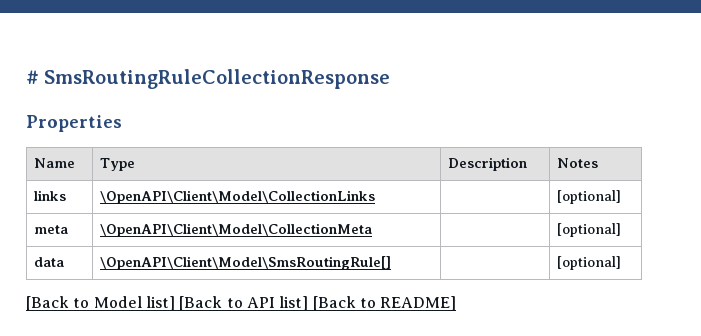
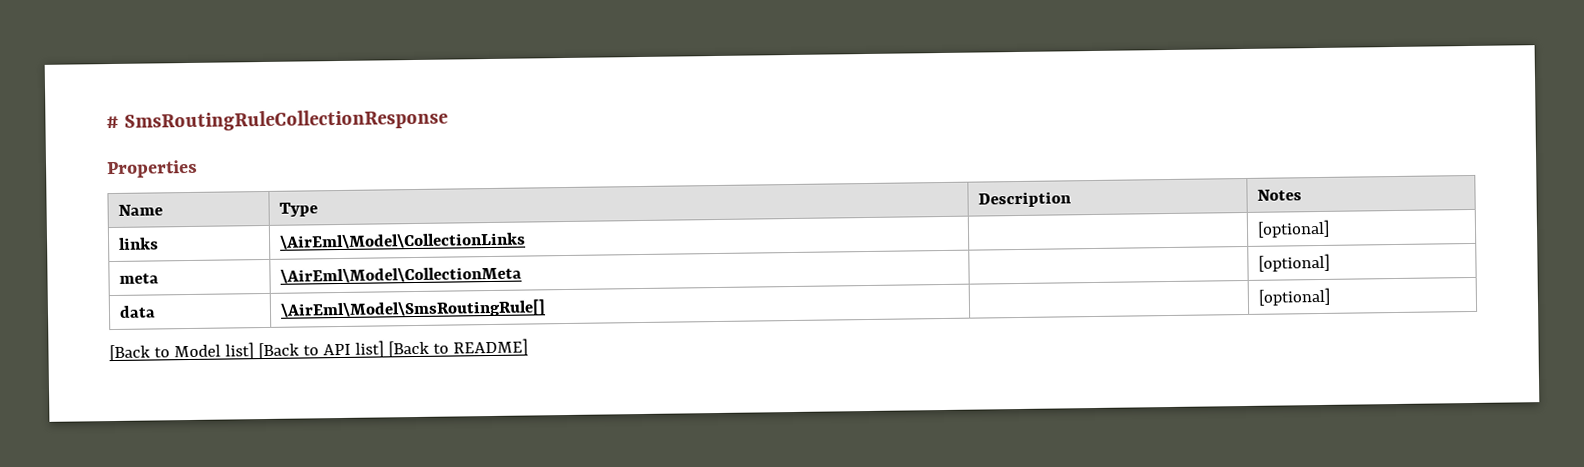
[100,190,376,204] \OpenAPI\Client\Model\CollectionLinks -> [278,232,526,250] \AirEml\Model\CollectionLinks
[100,223,373,237] \OpenAPI\Client\Model\CollectionMeta -> [279,266,522,284] \AirEml\Model\CollectionMeta
[100,256,392,270] \OpenAPI\Client\Model\SmsRoutingRule[] -> [279,299,546,319] \AirEml\Model\SmsRoutingRule[]

